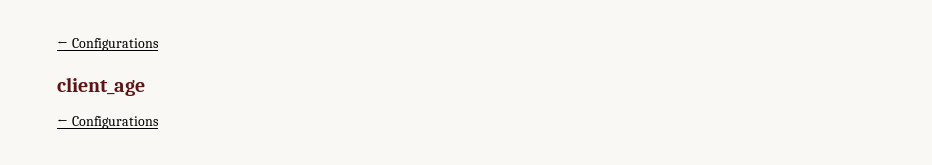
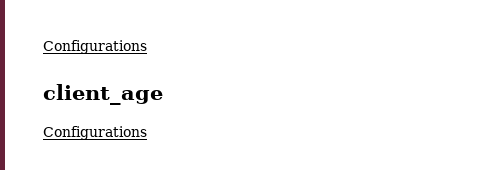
[57,41,68,48] ← -> (43, 47) none
[57,119,68,126] ← -> (163, 94) none

